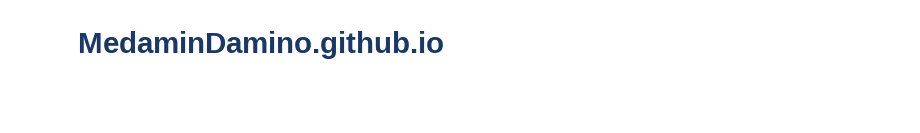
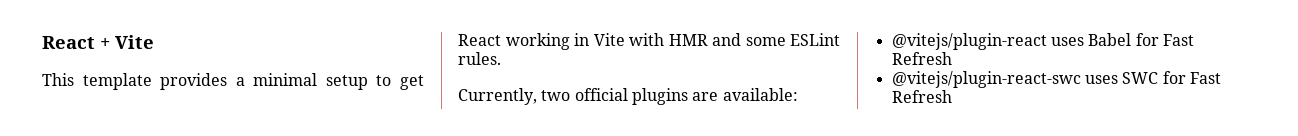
[78,31,444,59] MedaminDamino.github.io -> [42,35,154,49] [42,73,424,90] [458,33,840,50] [458,52,501,65] [458,88,798,105] [891,33,1194,50] [891,52,952,65] [891,71,1221,88] [891,90,952,103] React + Vite // This template provides a minimal setup to get React working in Vite with HMR and some ESLint rules. // Currently, two official plugins are available: // @vitejs/plugin-react uses Babel for Fast Refresh // @vitejs/plugin-react-swc uses SWC for Fast Refresh

